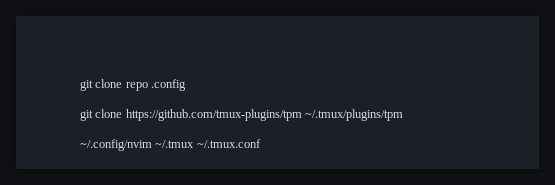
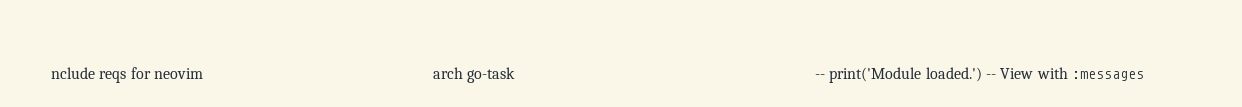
[80,79,187,91] [80,109,404,121] [80,139,261,151] git clone repo .config // git clone https://github.com/tmux-plugins/tpm ~/.tmux/plugins/tpm // ~/.config/nvim ~/.tmux ~/.tmux.conf -> [51,67,203,83] [433,67,516,83] [815,67,1144,83] nclude reqs for neovim // arch go-task // -- print('Module loaded.') -- View with :messages

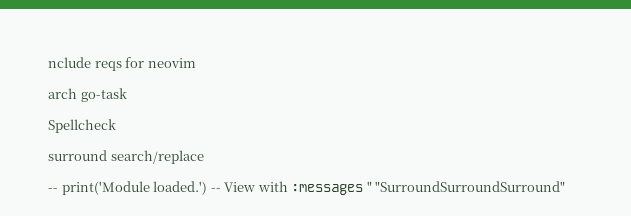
(516, 75) none -> [48,119,116,133] [48,150,204,164] // Spellcheck // surround search/replace
(1144, 76) none -> [366,181,566,192] " "SurroundSurroundSurround"

